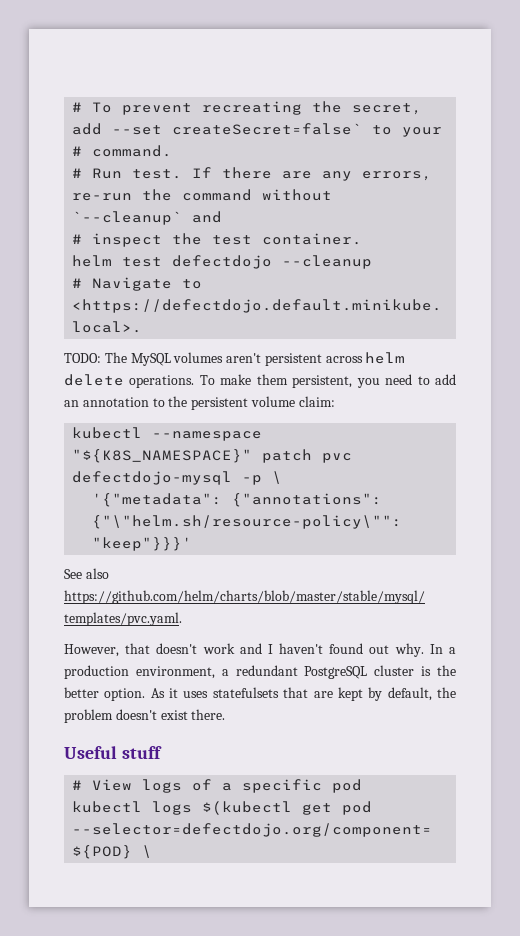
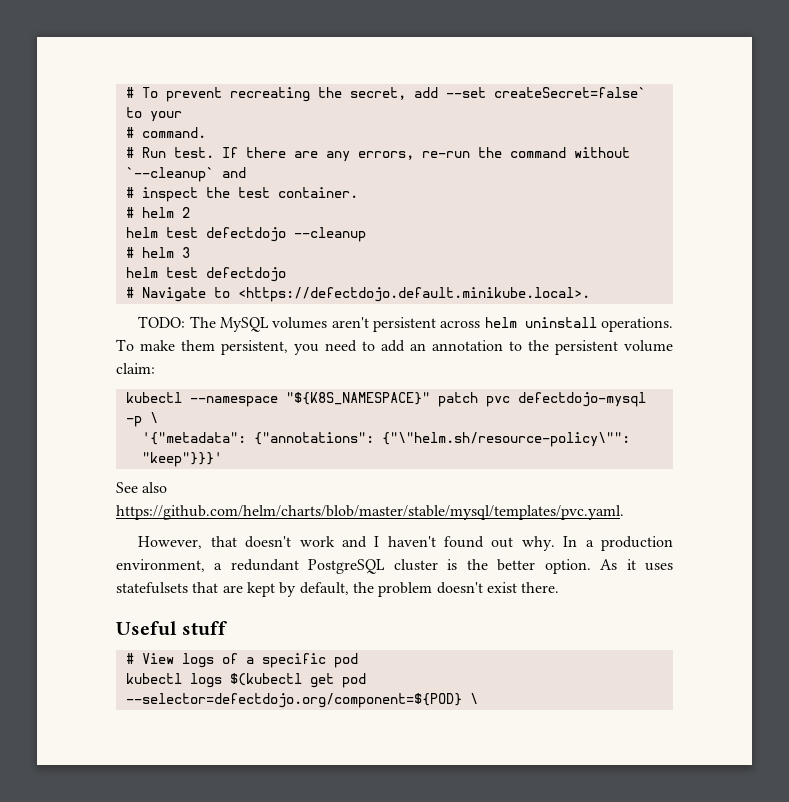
(363, 239) none -> [125,207,190,218] // # helm 2
(373, 262) none -> [125,247,190,258] [125,267,286,282] // # helm 3 // helm test defectdojo
[64,374,124,386] delete -> [524,317,597,328] uninstall

